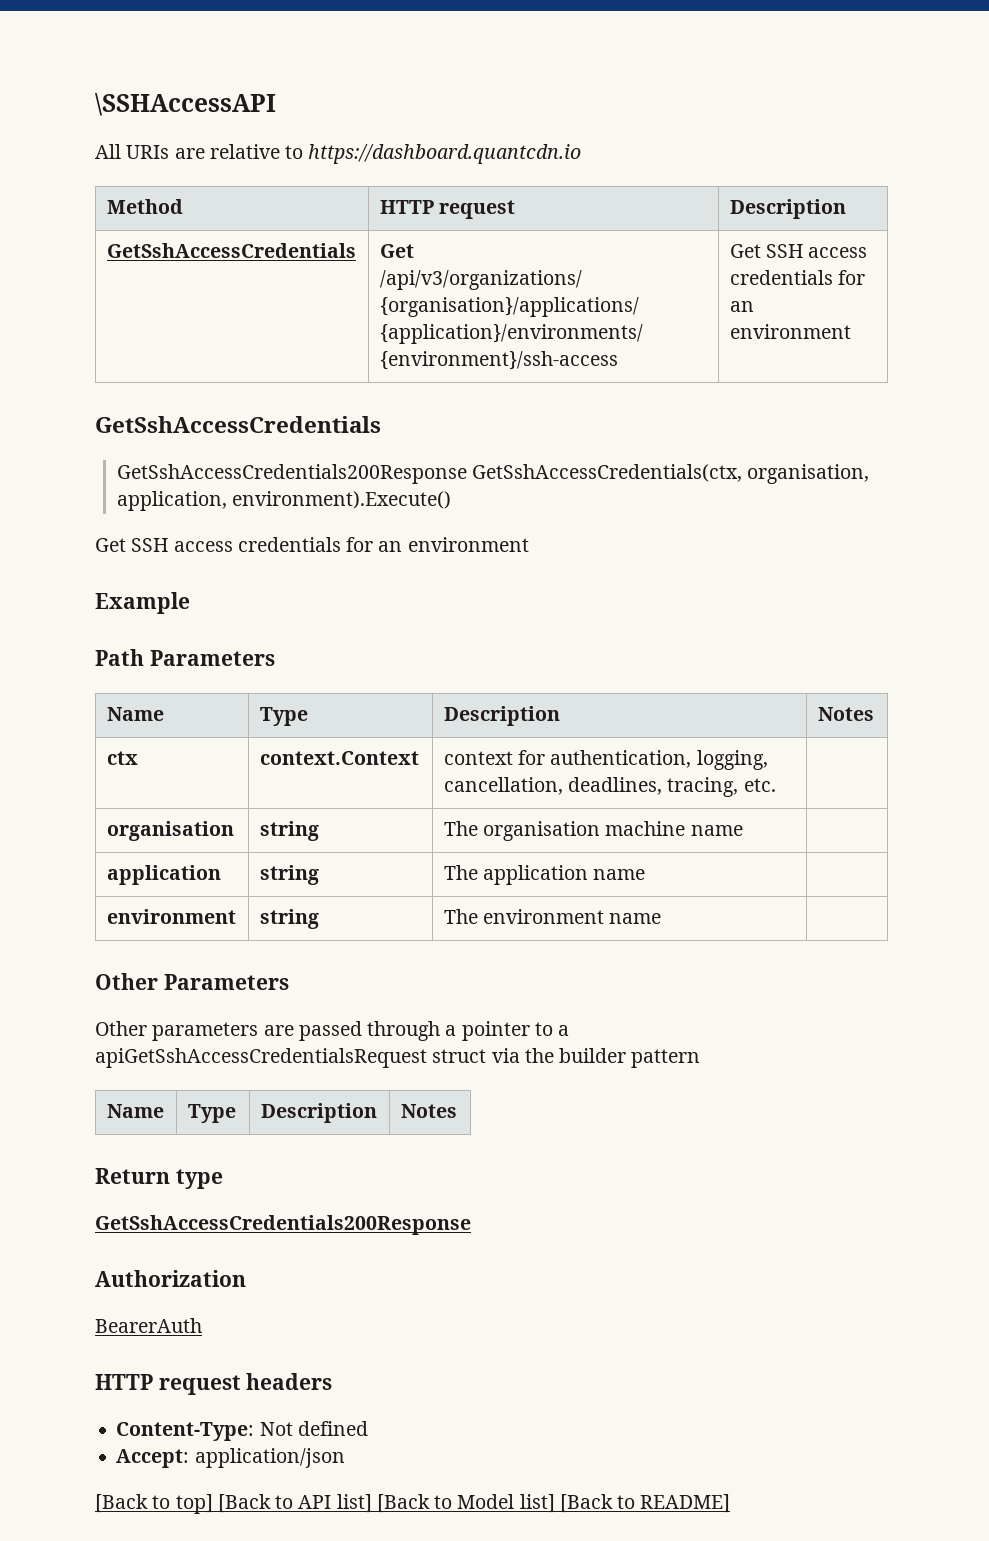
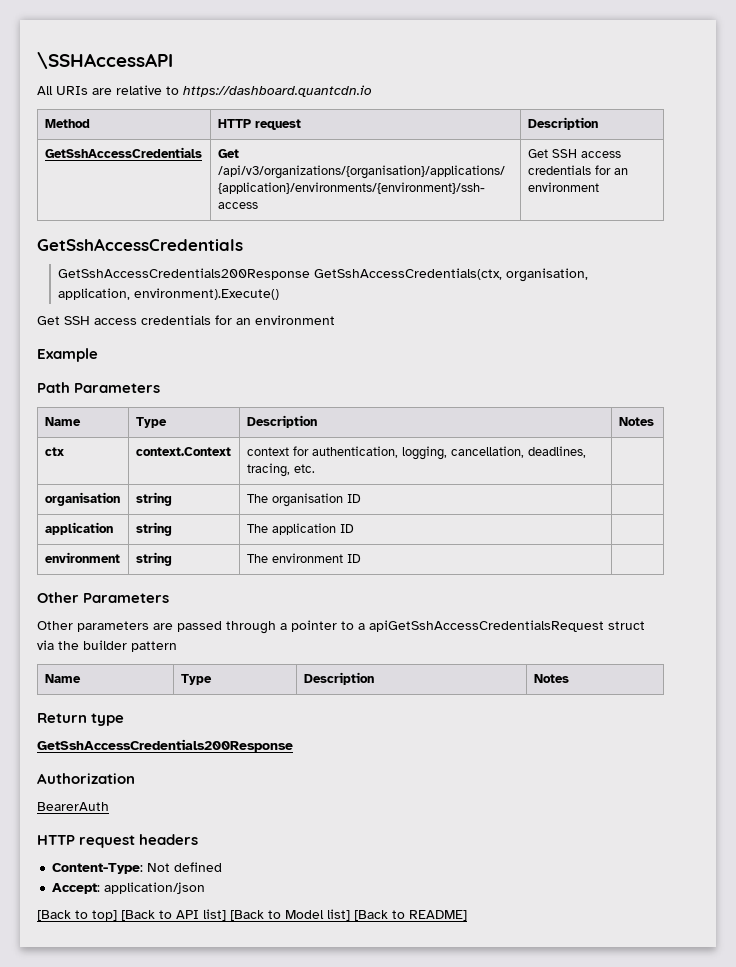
[605,821,743,836] machine name -> [346,494,361,503] ID
[593,869,646,880] name -> [339,524,354,533] ID
[609,913,662,924] name -> [346,554,361,563] ID

